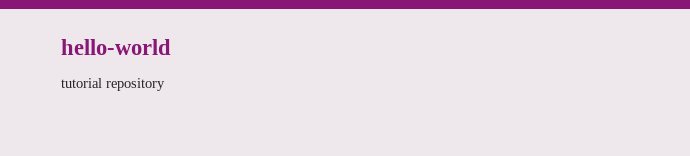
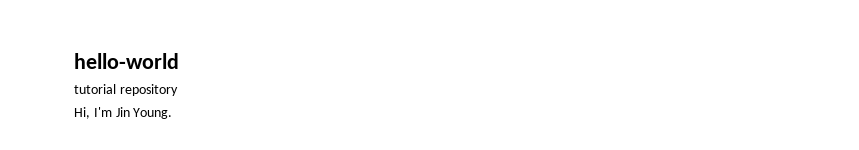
(165, 84) none -> [74,107,173,119] // Hi, I'm Jin Young.

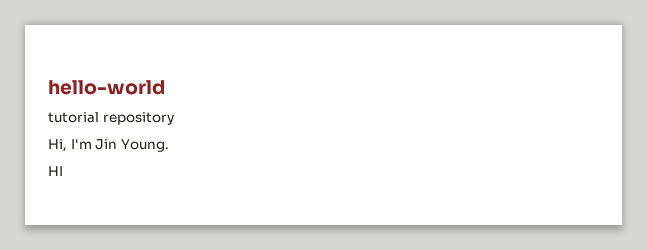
(173, 113) none -> [48,166,63,176] // HI

